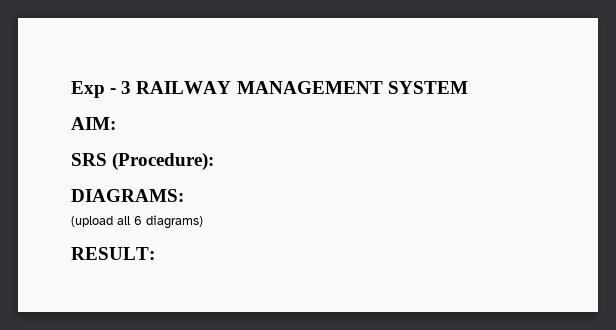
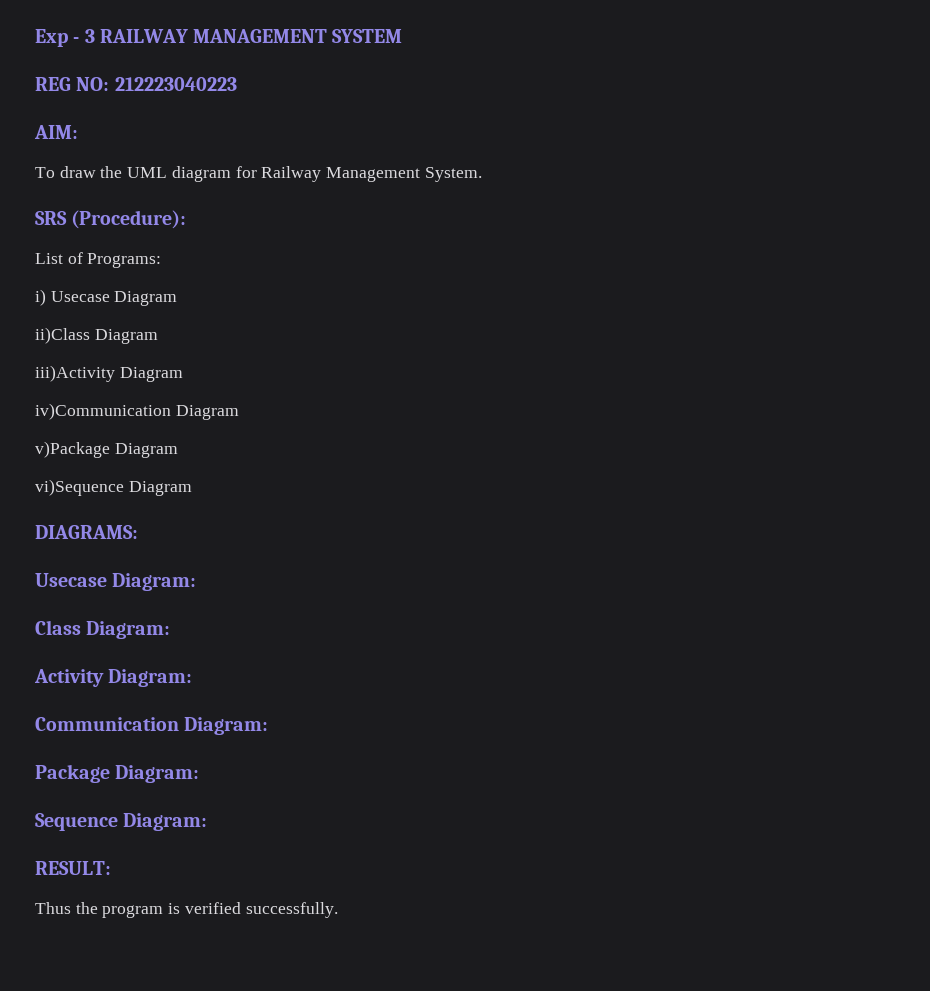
[71,117,116,130] [71,152,215,171] [71,189,184,202] [71,215,203,229] [71,247,155,260] AIM: // SRS (Procedure): // DIAGRAMS: // (upload all 6 diagrams) // RESULT: -> [35,77,237,91] [34,125,78,139] [35,166,482,182] [35,210,187,229] [35,252,162,268] [35,289,178,306] [35,327,158,344] [35,365,183,382] [35,403,239,420] [35,441,178,458] [35,479,192,496] [35,525,138,539] [35,573,197,591] [35,620,171,639] [34,669,193,687] [35,717,269,735] [35,764,200,783] [35,813,208,831] [35,861,111,875] [35,902,338,918] REG NO: 212223040223 // AIM: // To draw the UML diagram for Railway Management System. // SRS (Procedure): // List of Programs: // i) Usecase Diagram // ii)Class Diagram // iii)Activity Diagram // iv)Communication Diagram // v)Package Diagram // vi)Sequence Diagram // DIAGRAMS: // Usecase Diagram: // Class Diagram: // Activity Diagram: // Communication Diagram: // Package Diagram: // Sequence Diagram: // RESULT: // Thus the program is verified successfully.

